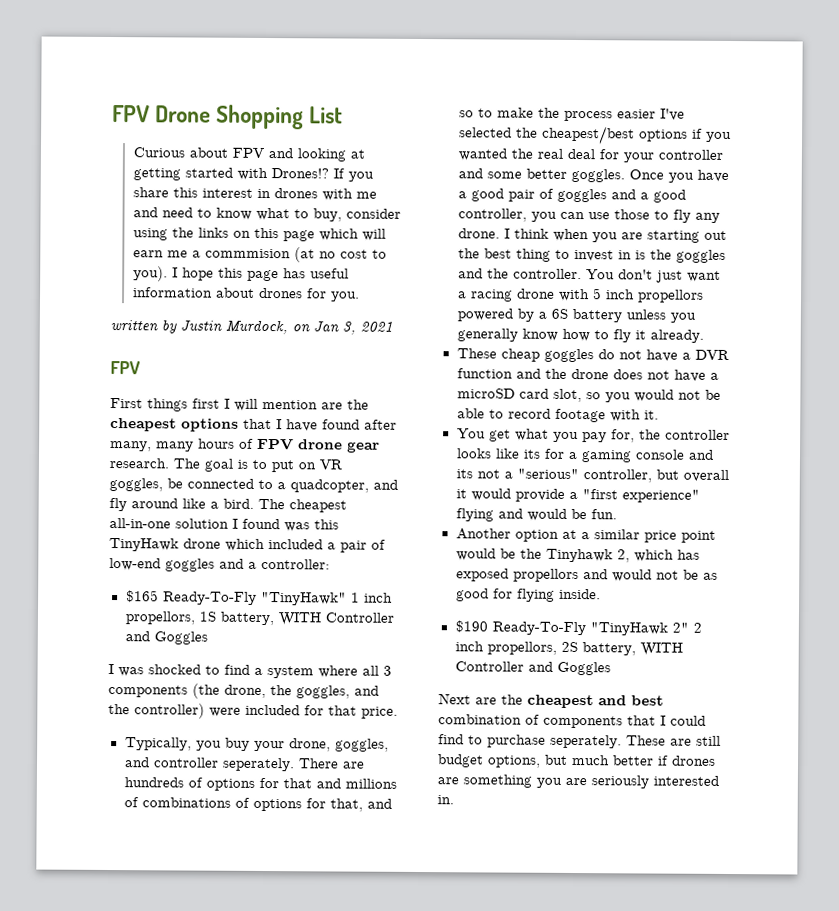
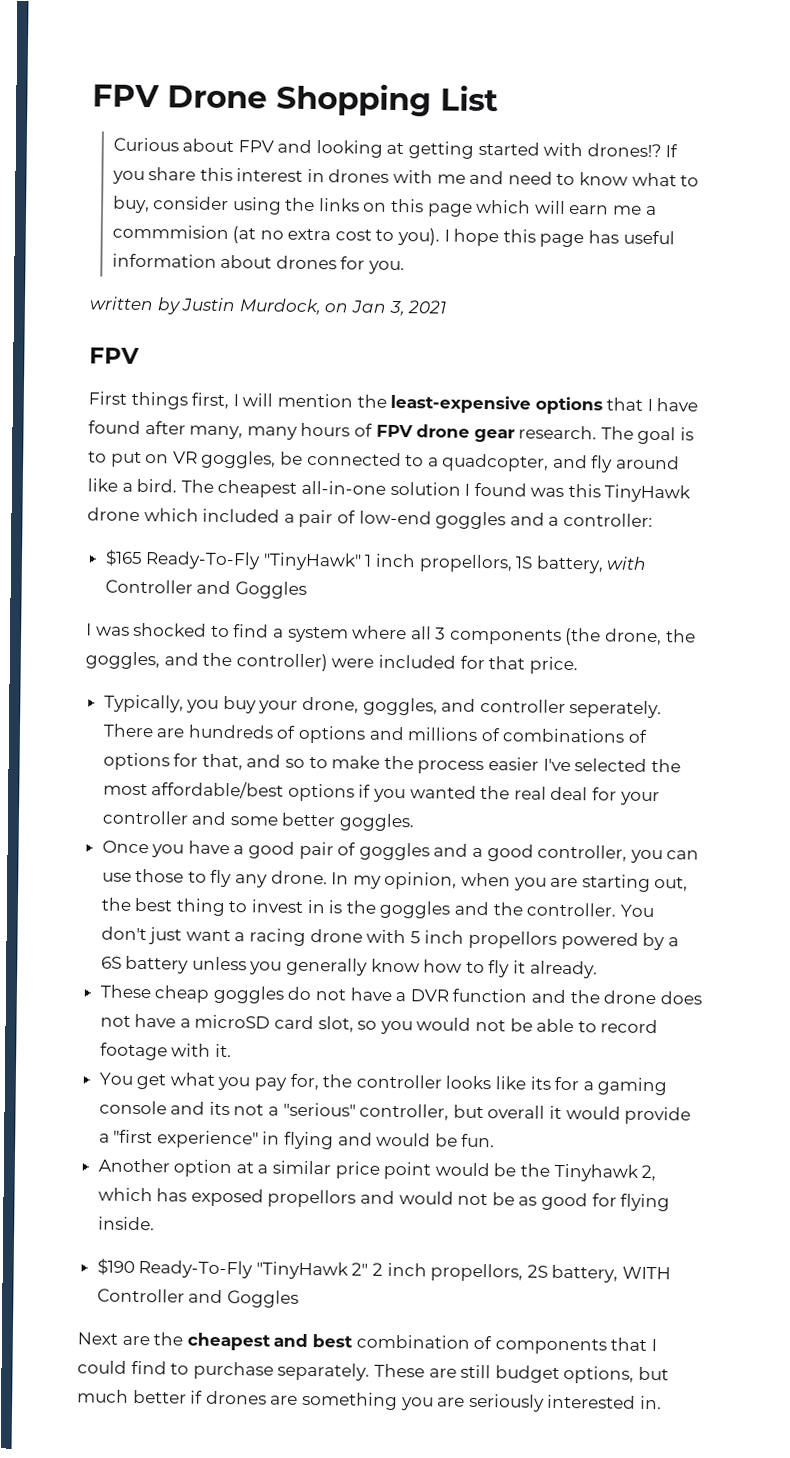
[270,168,329,179] Drones!? -> [586,143,662,158] drones!?
(336, 255) none -> [287,228,332,241] extra
[192,398,220,409] first -> [191,392,230,410] first,
[321,399,369,410] [110,418,177,432] are the cheapest -> [356,394,532,414] the least-expensive
[277,612,321,626] WITH -> [606,556,648,570] with
[258,777,312,789] for that -> (367, 734) none
[541,125,635,145] cheapest/best -> [102,781,285,799] most affordable/best
(625, 175) none -> (416, 822) //
[503,228,549,239] I think -> [331,871,458,890] In my opinion,
[703,230,727,240] out -> [654,877,689,892] out,
(700, 496) none -> [262,1131,281,1145] in
[550,734,622,749] seperately. -> [277,1362,371,1381] separately.

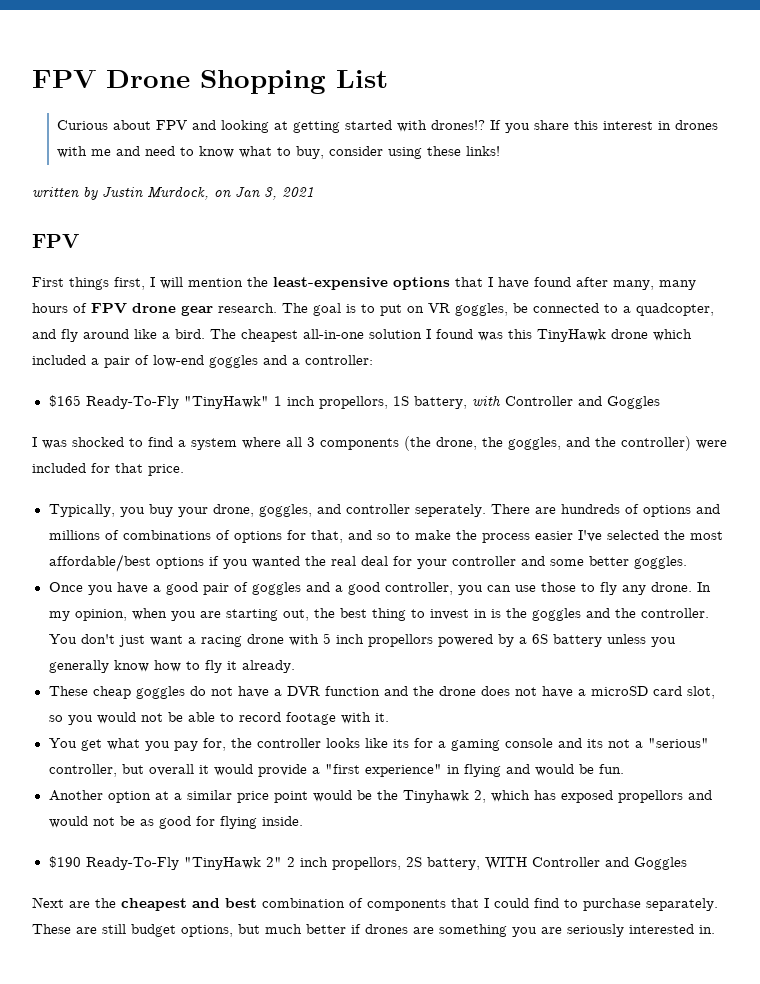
[285,197,657,217] [111,224,675,248] [111,253,405,275] the links on this page which will earn me a commmision (at no extra cost to you). I hope this page has useful information about drones for you. -> [427,146,501,156] these links!

